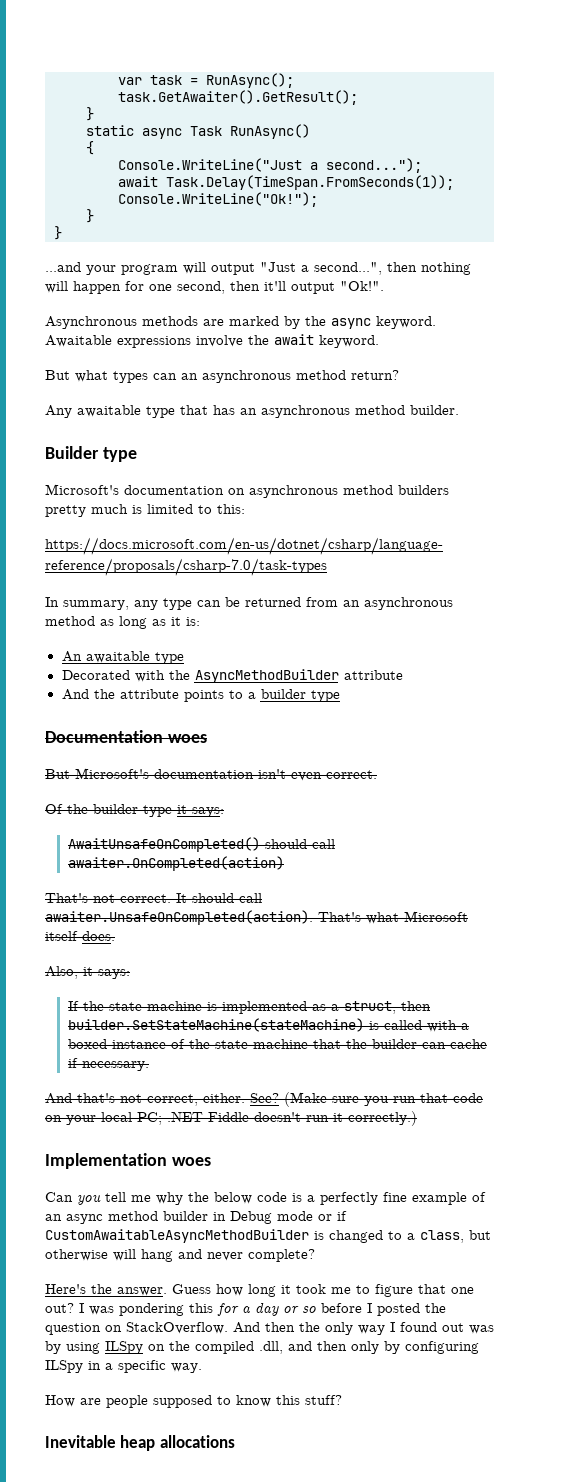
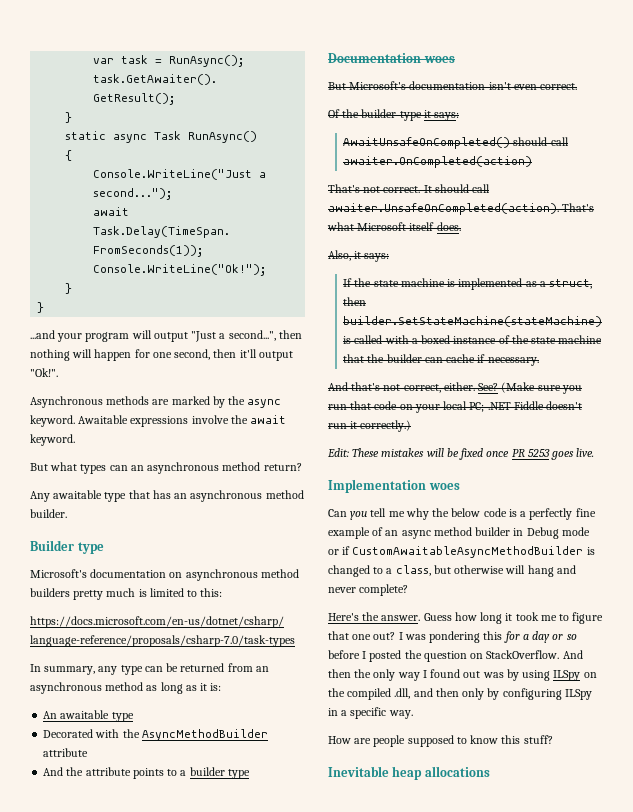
(417, 1118) none -> [327,448,595,460] // Edit: These mistakes will be fixed once PR 5253 goes live.

